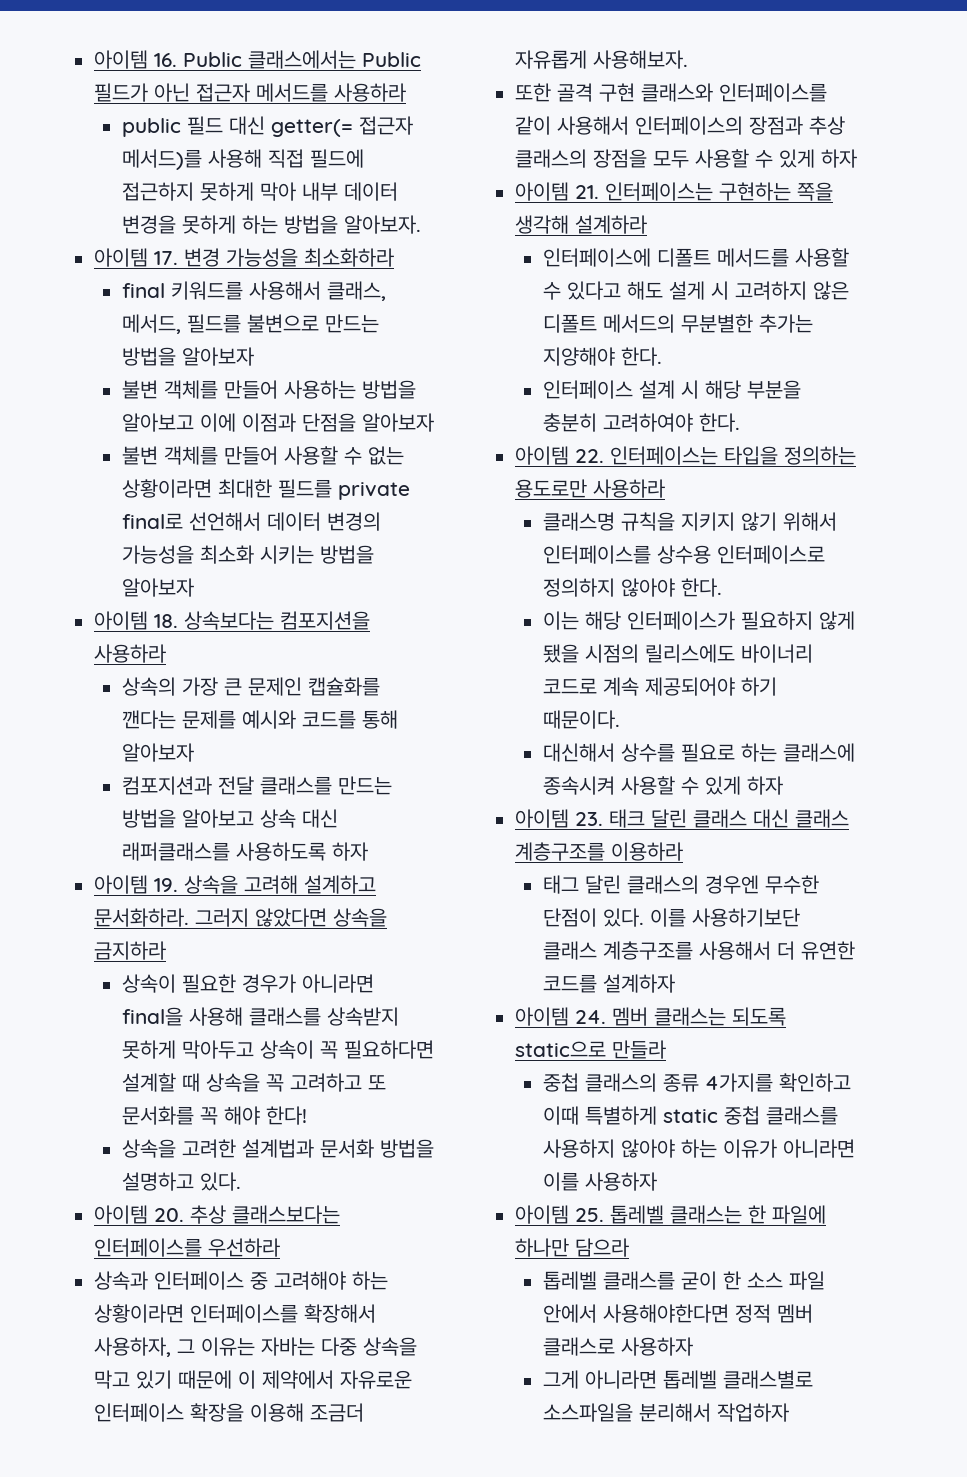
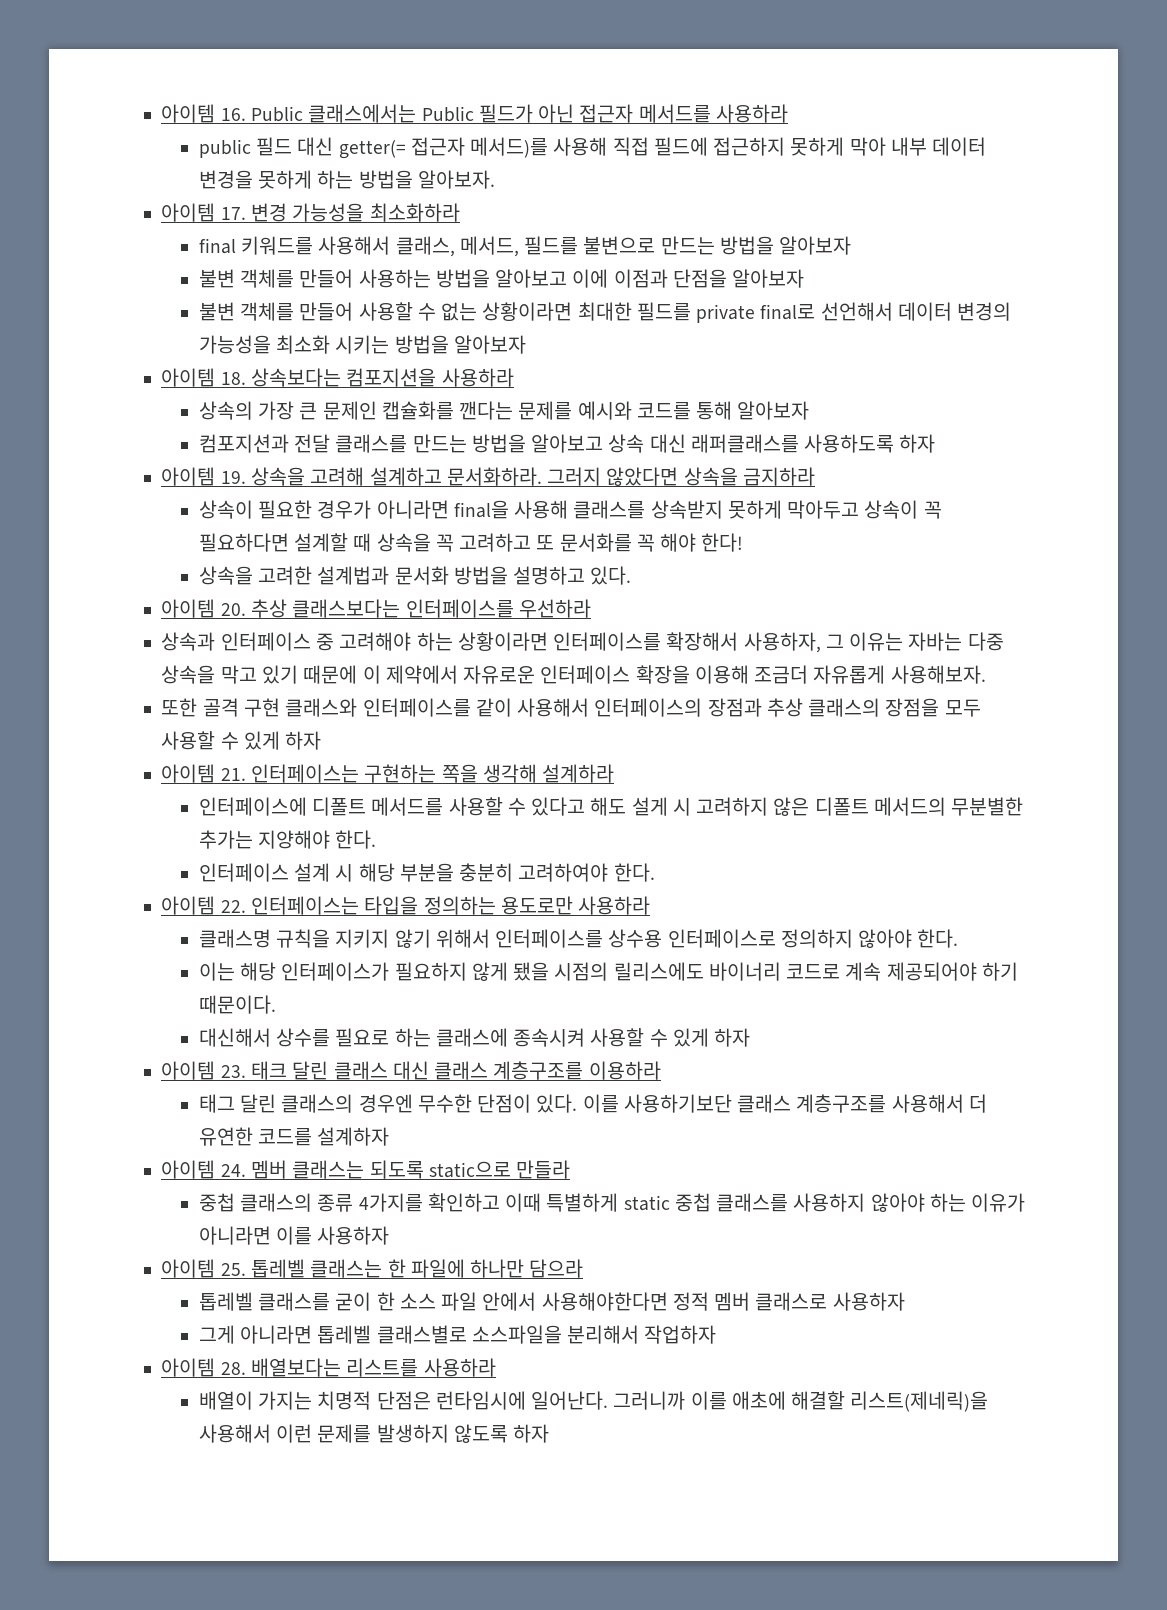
(790, 1412) none -> [161,1358,496,1377] [198,1391,989,1412] [198,1424,550,1443] // 아이템 28. 배열보다는 리스트를 사용하라 // 배열이 가지는 치명적 단점은 런타임시에 일어난다. 그러니까 이를 애초에 해결할 리스트(제네릭)을 사용해서 이런 문제를 발생하지 않도록 하자

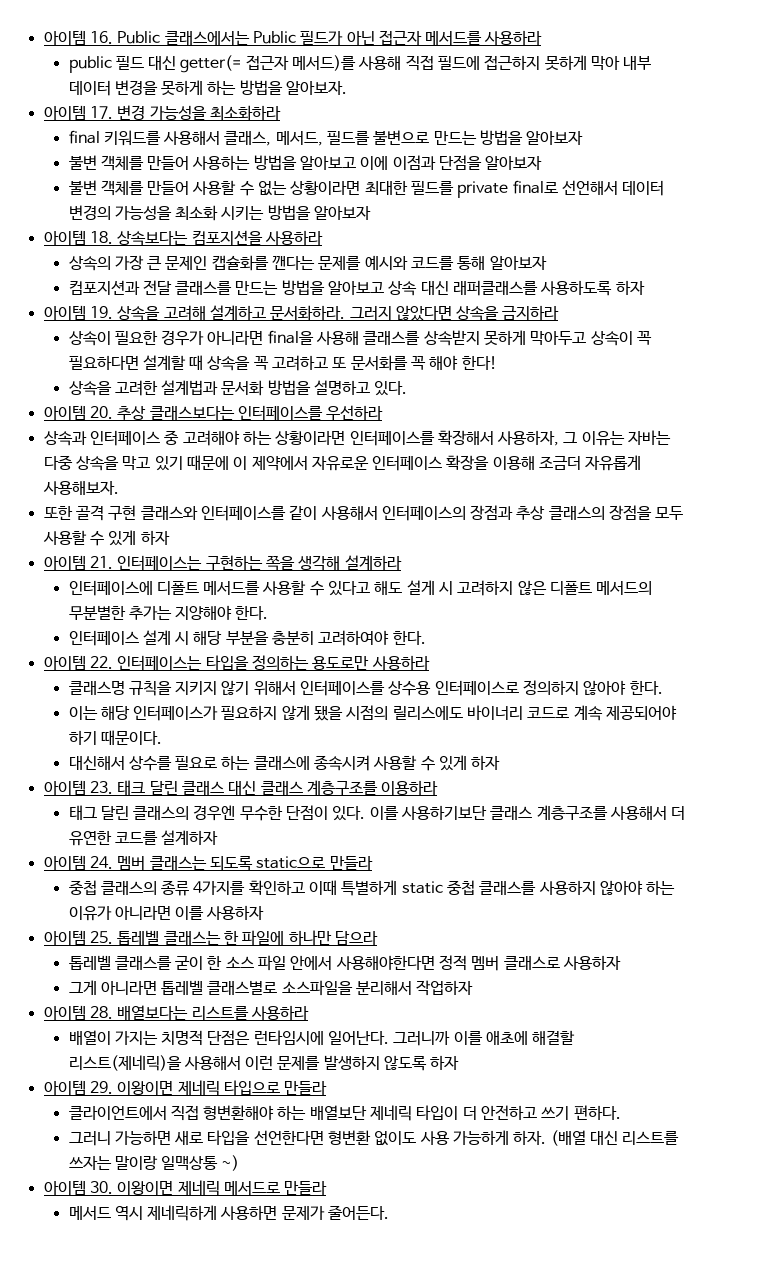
(550, 1433) none -> [43,1080,328,1096] [68,1105,621,1121] [68,1130,680,1146] [68,1155,240,1171] [43,1180,328,1196] [68,1205,390,1221] // 아이템 29. 이왕이면 제네릭 타입으로 만들라 // 클라이언트에서 직접 형변환해야 하는 배열보단 제네릭 타입이 더 안전하고 쓰기 편하다. // 그러니 가능하면 새로 타입을 선언한다면 형변환 없이도 사용 가능하게 하자. (배열 대신 리스트를 쓰자는 말이랑 일맥상통 ~) // 아이템 30. 이왕이면 제네릭 메서드로 만들라 // 메서드 역시 제네릭하게 사용하면 문제가 줄어든다.

